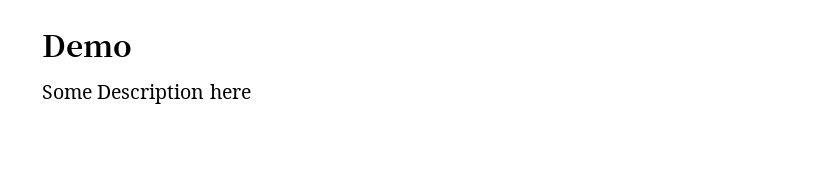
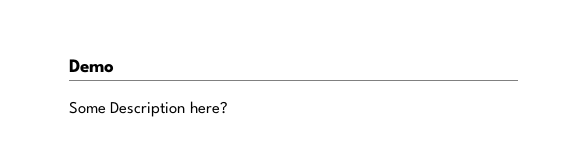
[209,84,251,99] here -> [189,101,228,114] here?

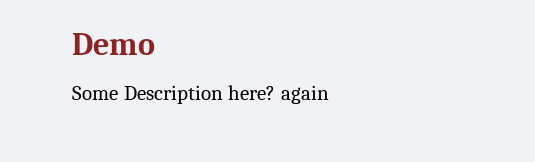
(228, 107) none -> [280,85,329,104] again

